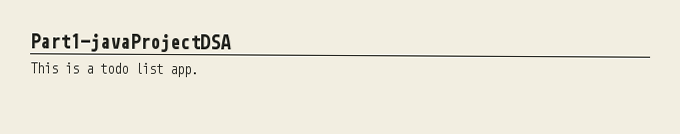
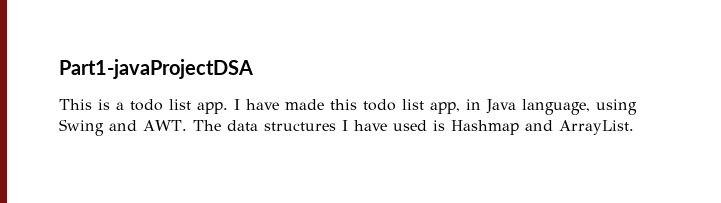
(199, 72) none -> [234,99,637,115] [59,119,634,136] I have made this todo list app, in Java language, using Swing and AWT. The data structures I have used is Hashmap and ArrayList.

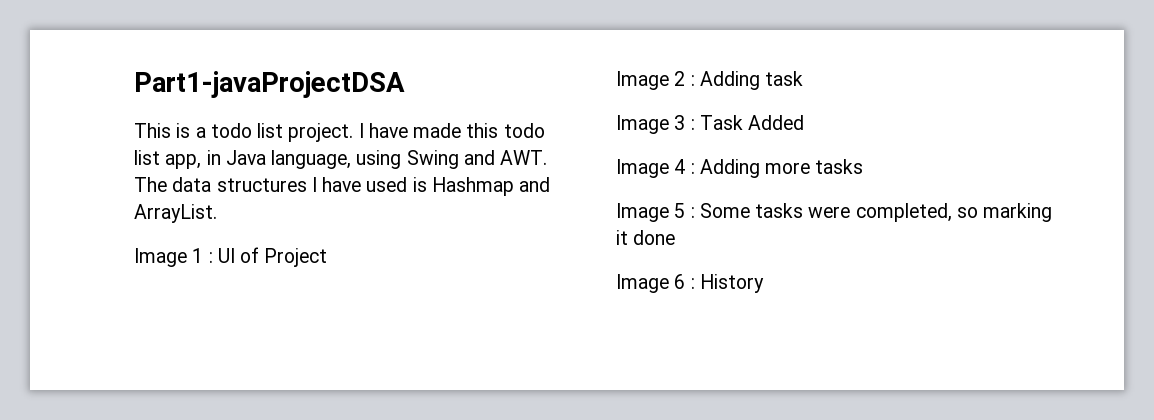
[197,102,228,114] app. -> [288,123,354,142] project.
(634, 127) none -> [134,247,328,267] [616,71,804,90] [616,115,805,134] [616,159,864,178] [616,203,1053,222] [616,230,676,245] [616,274,764,293] // Image 1 : UI of Project // Image 2 : Adding task // Image 3 : Task Added // Image 4 : Adding more tasks // Image 5 : Some tasks were completed, so marking it done // Image 6 : History

